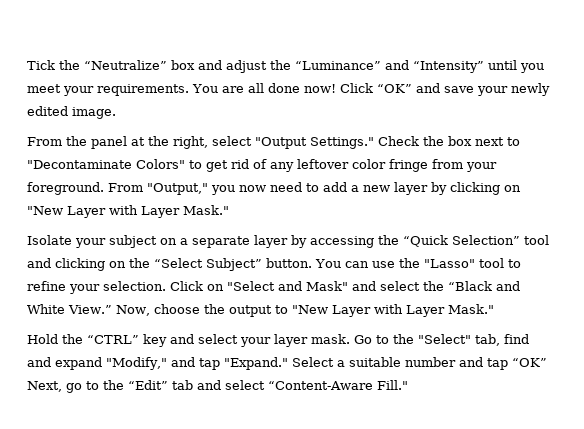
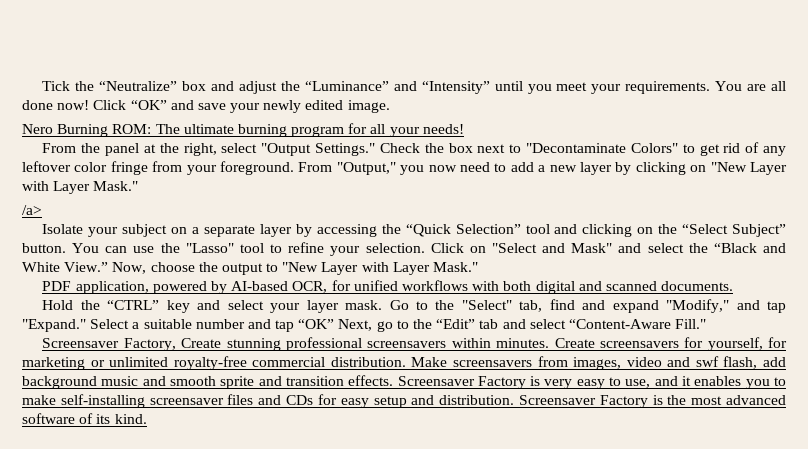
(116, 113) none -> [22,123,464,137] // Nero Burning ROM: The ultimate burning program for all your needs!
(229, 210) none -> [22,205,42,215] // /a>
(494, 309) none -> [42,280,734,294] // PDF application, powered by AI-based OCR, for unified workflows with both digital and scanned documents.
(408, 385) none -> [42,337,787,351] [22,356,786,370] [22,375,786,389] [22,394,786,408] [22,413,147,424] // Screensaver Factory, Create stunning professional screensavers within minutes. Create screensavers for yourself, for marketing or unlimited royalty-free commercial distribution. Make screensavers from images, video and swf flash, add background music and smooth sprite and transition effects. Screensaver Factory is very easy to use, and it enables you to make self-installing screensaver files and CDs for easy setup and distribution. Screensaver Factory is the most advanced software of its kind.

